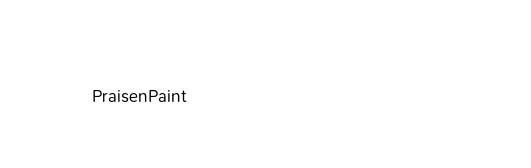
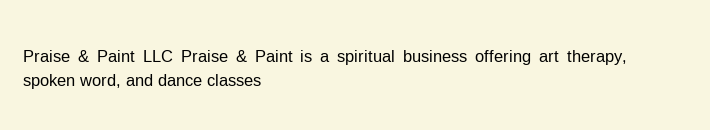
[92,90,187,103] PraisenPaint -> [23,50,627,65] [23,74,261,89] Praise & Paint LLC Praise & Paint is a spiritual business offering art therapy, spoken word, and dance classes

